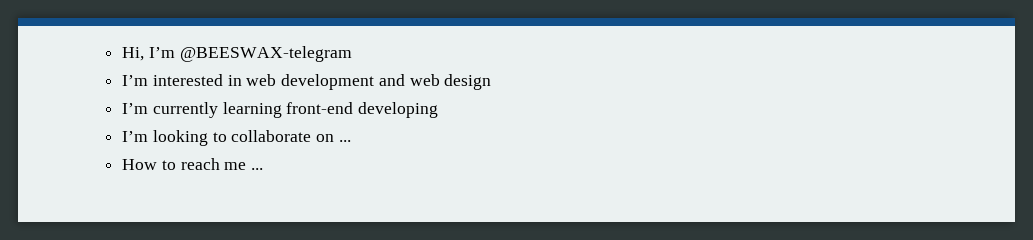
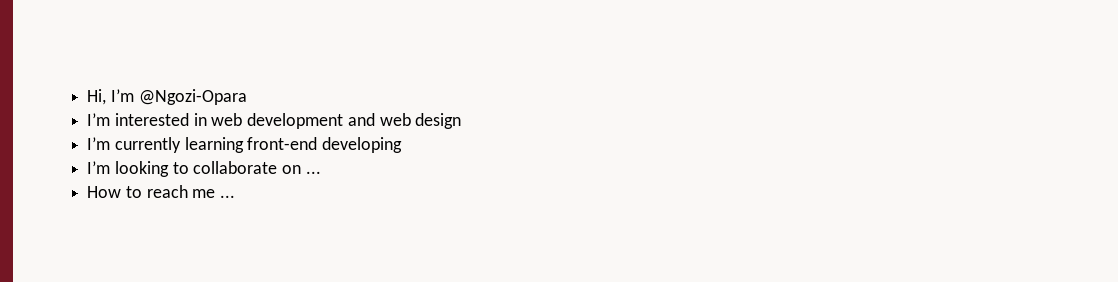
[179,46,352,62] @BEESWAX-telegram -> [138,89,247,105] @Ngozi-Opara

